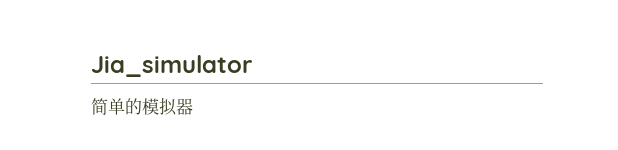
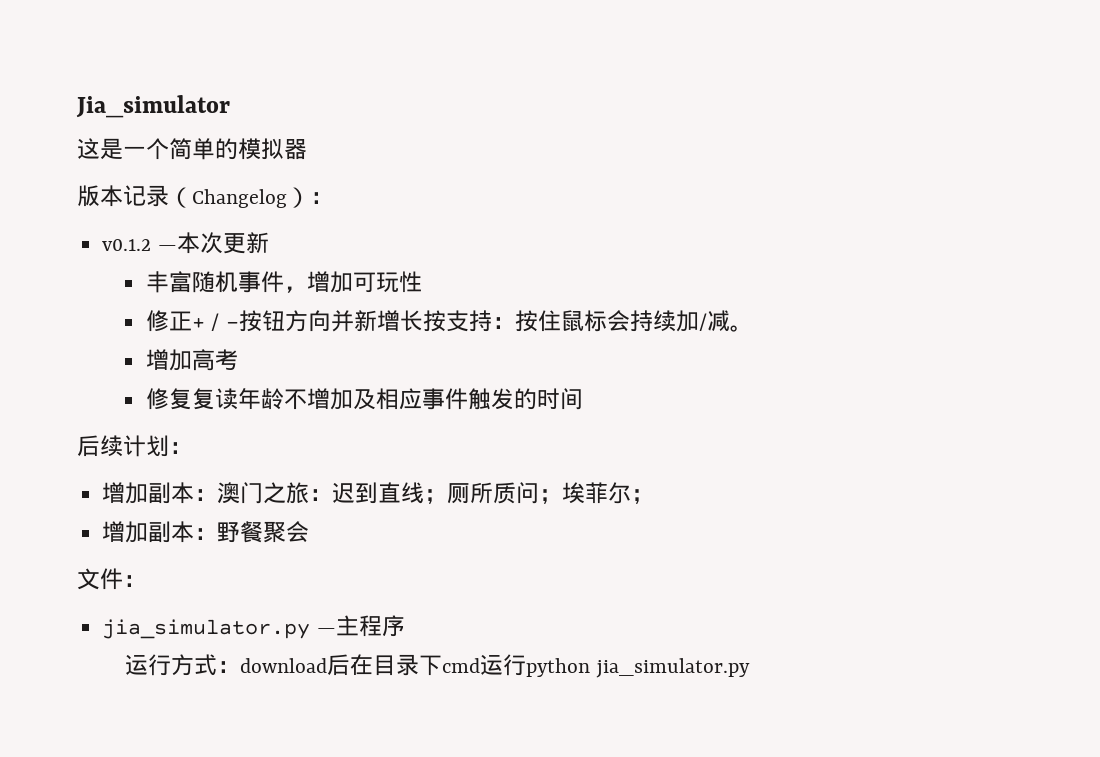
(252, 66) none -> [77,138,169,160] 这是一个
(193, 106) none -> [77,185,333,208] [102,232,269,254] [146,271,423,293] [146,310,753,332] [146,349,239,371] [146,388,584,410] [77,435,192,457] [102,482,655,504] [102,521,310,543] [77,568,146,590] [102,615,405,639] [125,654,750,678] // 版本记录（Changelog）： // v0.1.2 —本次更新 // 丰富随机事件，增加可玩性 // 修正+ / -按钮方向并新增长按支持：按住鼠标会持续加/减。 // 增加高考 // 修复复读年龄不增加及相应事件触发的时间 // 后续计划： // 增加副本：澳门之旅：迟到直线；厕所质问；埃菲尔； // 增加副本：野餐聚会 // 文件： // jia_simulator.py —主程序 // 运行方式：download后在目录下cmd运行python jia_simulator.py

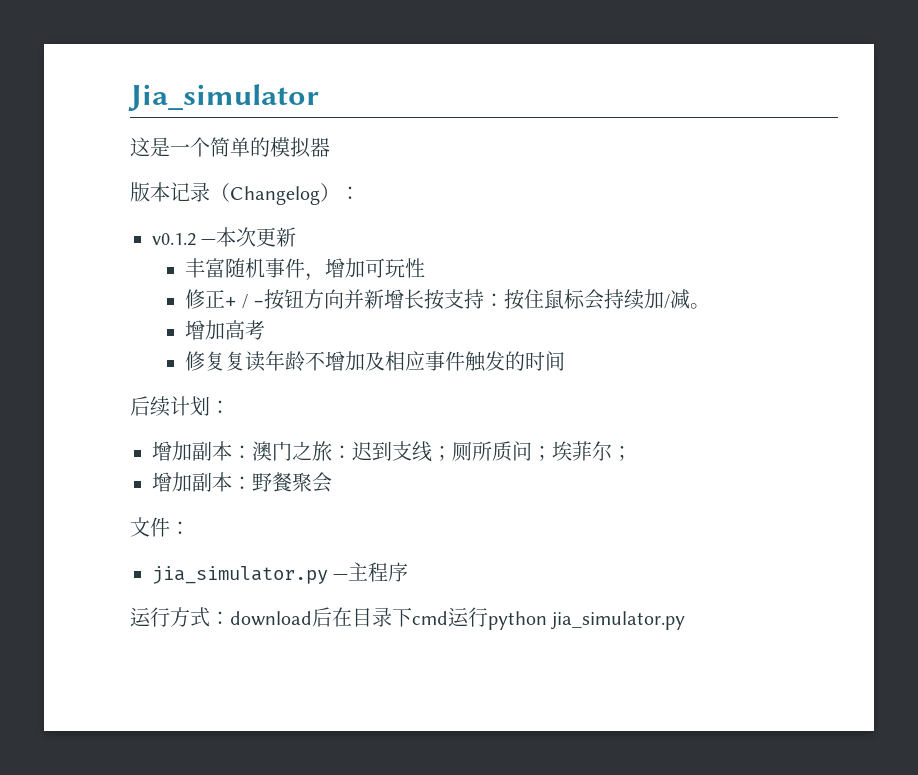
[378,482,402,503] 直 -> [392,441,412,461] 支

